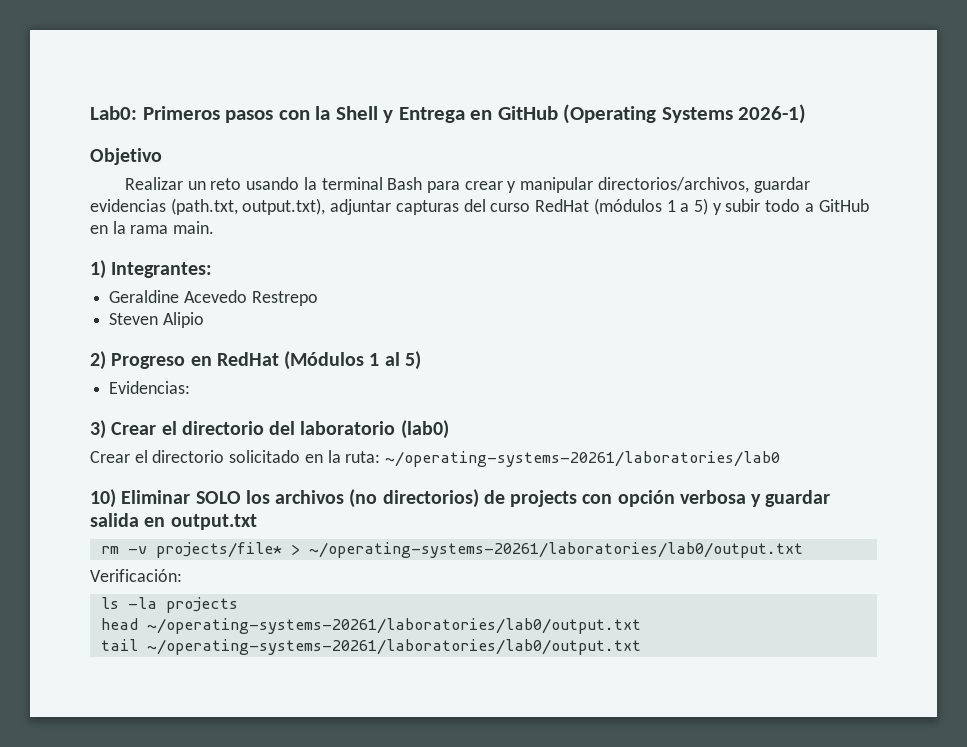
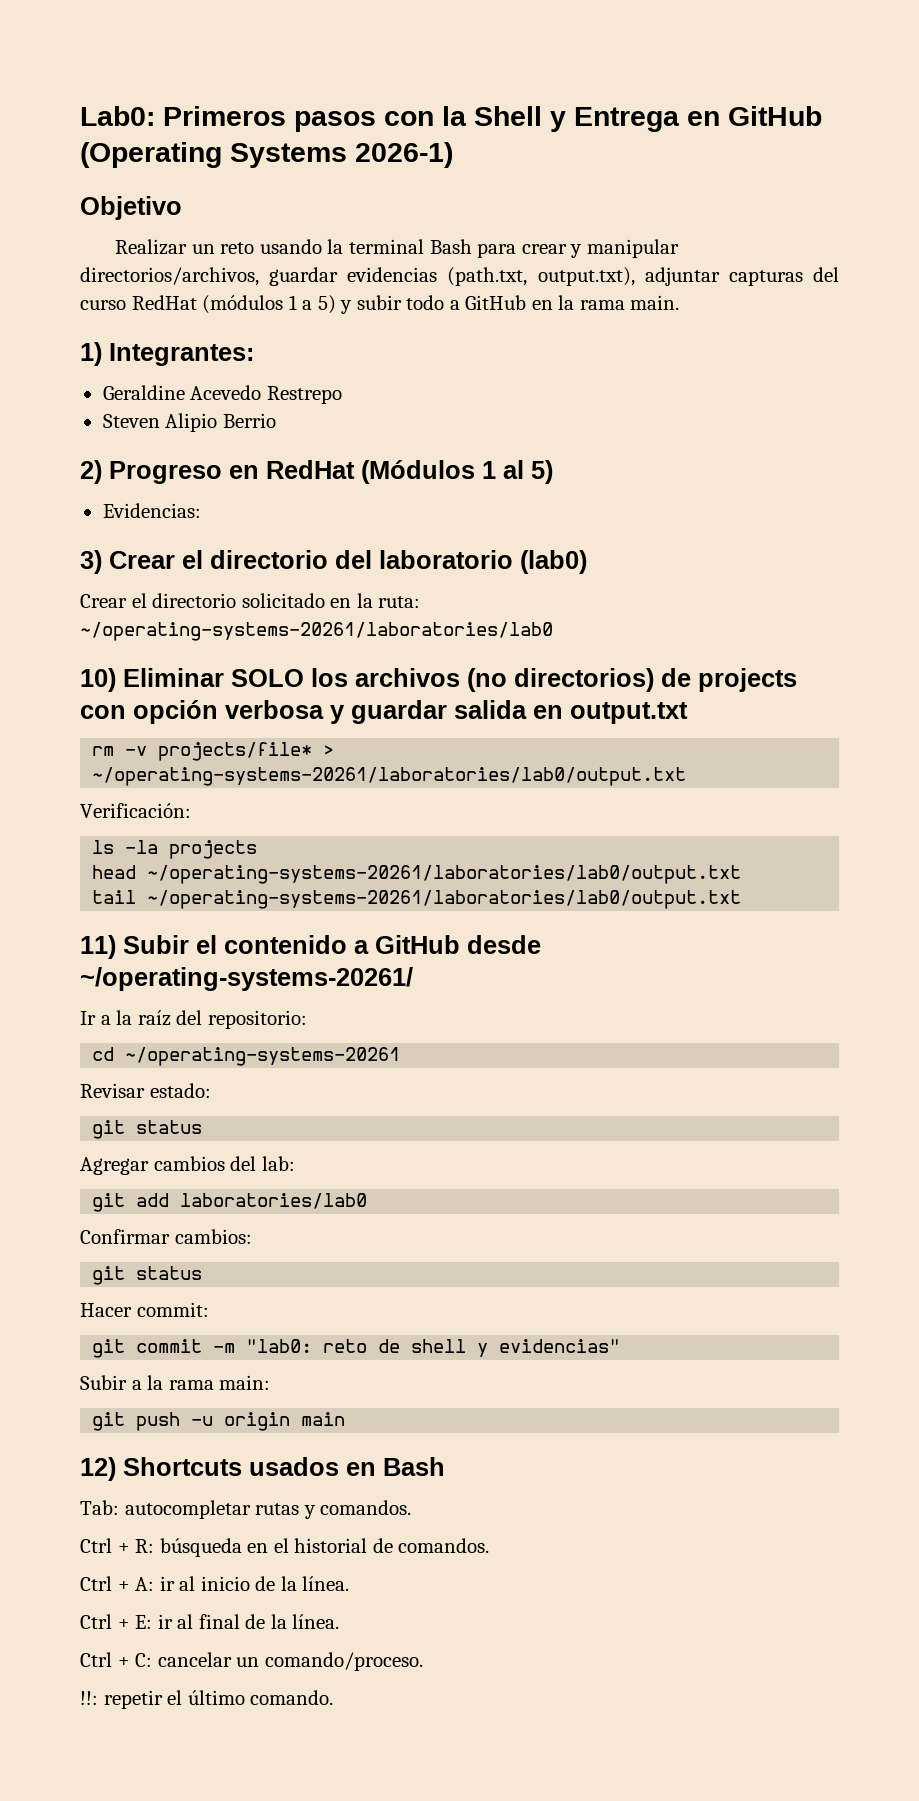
(204, 320) none -> [222,413,276,428] Berrio
(641, 647) none -> [80,935,541,959] [80,967,413,991] [80,1010,307,1029] [92,1047,401,1066] [80,1083,211,1098] [92,1120,203,1139] [80,1156,295,1175] [92,1193,368,1212] [80,1229,252,1244] [92,1266,203,1285] [80,1302,209,1317] [92,1339,621,1358] [80,1375,271,1390] [92,1412,346,1431] [80,1457,445,1481] [80,1500,412,1519] [80,1538,490,1557] [80,1576,350,1591] [80,1614,340,1629] [80,1652,423,1671] [80,1690,334,1709] // 11) Subir el contenido a GitHub desde ~/operating-systems-20261/ // Ir a la raíz del repositorio: // cd ~/operating-systems-20261 // Revisar estado: // git status // Agregar cambios del lab: // git add laboratories/lab0 // Confirmar cambios: // git status // Hacer commit: // git commit -m "lab0: reto de shell y evidencias" // Subir a la rama main: // git push -u origin main // 12) Shortcuts usados en Bash // Tab: autocompletar rutas y comandos. // Ctrl + R: búsqueda en el historial de comandos. // Ctrl + A: ir al inicio de la línea. // Ctrl + E: ir al final de la línea. // Ctrl + C: cancelar un comando/proceso. // !!: repetir el último comando.

